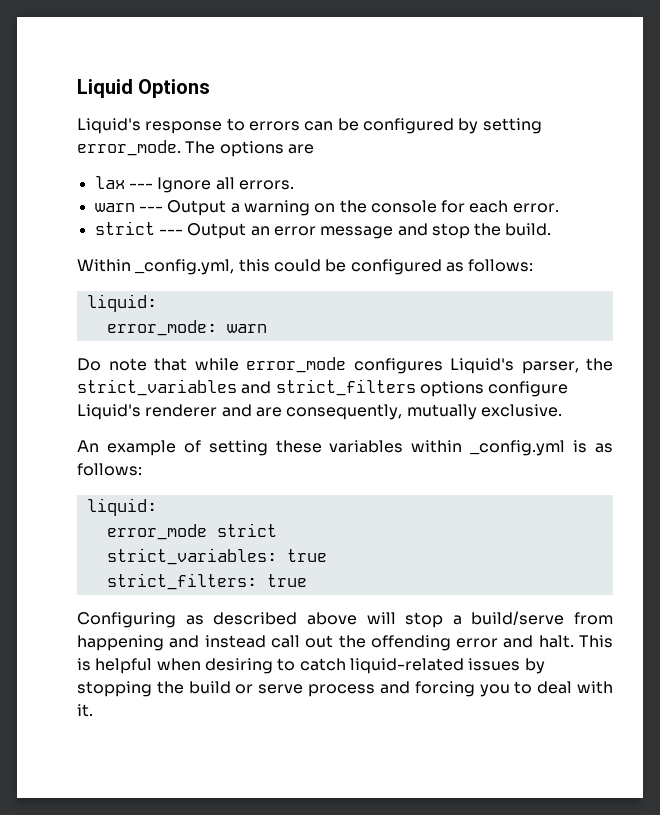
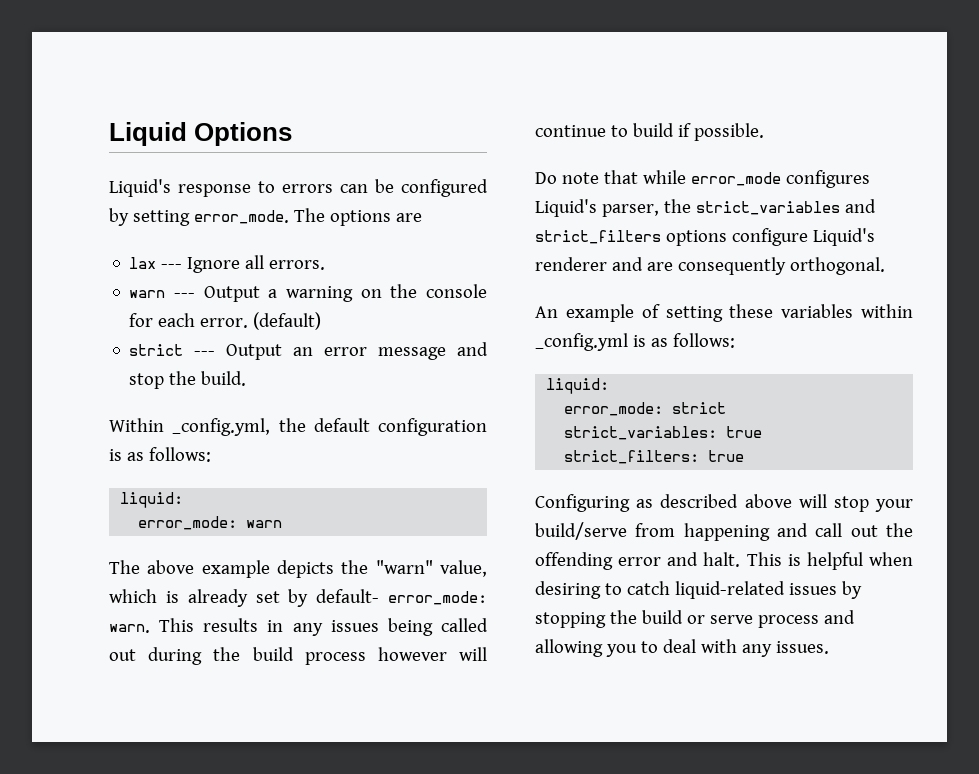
(559, 208) none -> [253,312,322,330] (default)
[238,259,442,275] this could be configured -> [278,418,487,436] [109,449,122,461] the default configuration is
(267, 328) none -> [109,560,487,578] [109,589,487,607] [109,618,488,636] [109,647,487,665] [535,123,764,141] // The above example depicts the "warn" value, which is already set by default- error_mode: warn. This results in any issues being called out during the build process however will continue to build if possible.
[286,404,562,420] consequently, mutually exclusive. -> [677,257,885,275] consequently orthogonal.
[106,524,207,540] error_mode -> [564,402,664,416] error_mode:
[452,615,462,625] a -> [875,499,913,512] your
[204,635,266,648] instead -> (808, 530) none
[414,681,475,697] forcing -> [535,639,603,657] allowing
[77,704,93,717] it. -> [741,641,829,657] any issues.

